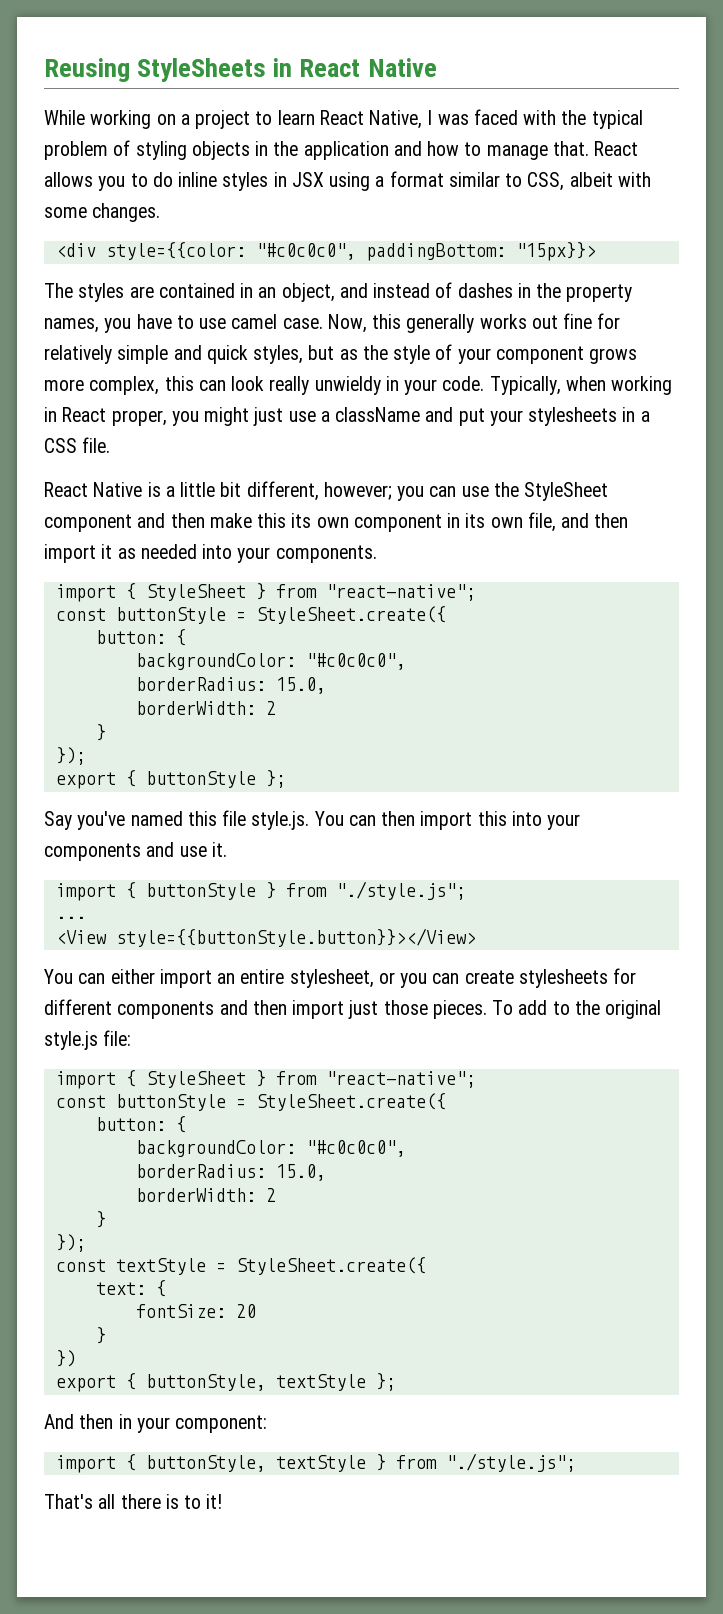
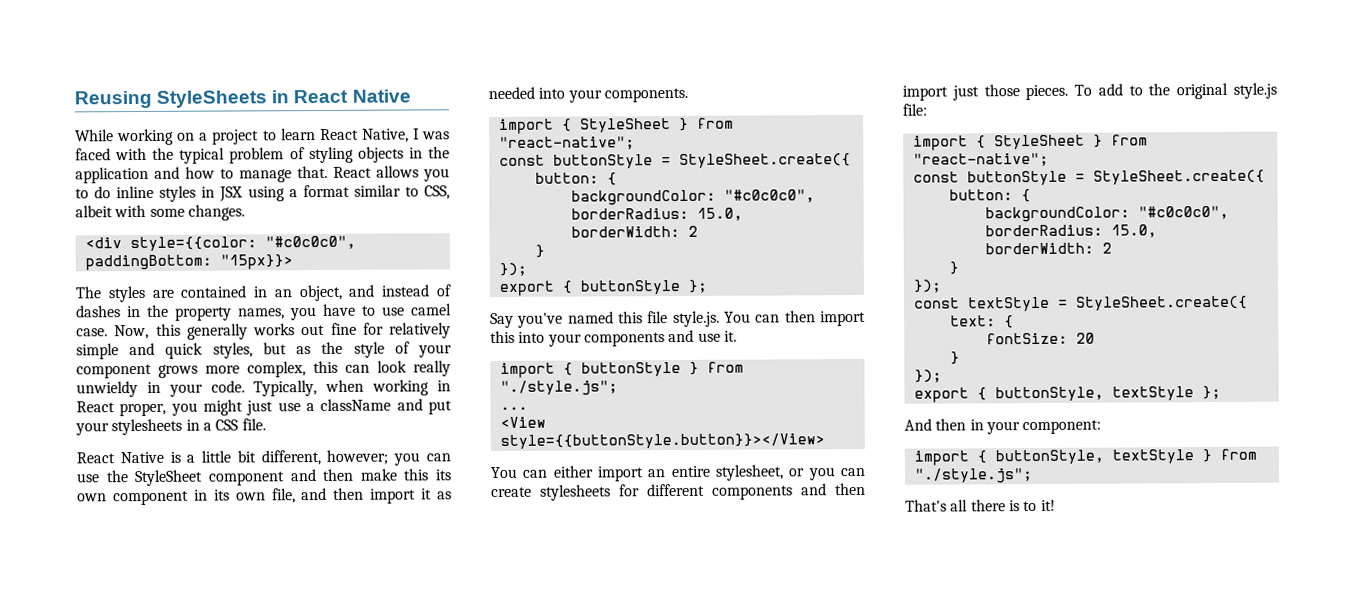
[55,1350,76,1367] }) -> [913,369,942,383] });

